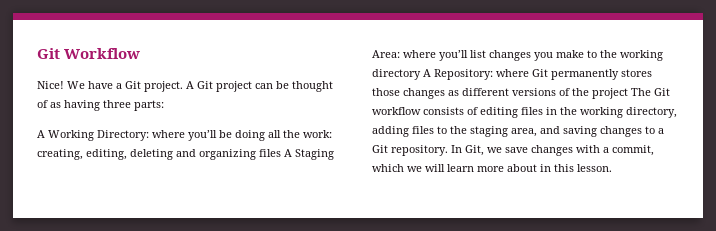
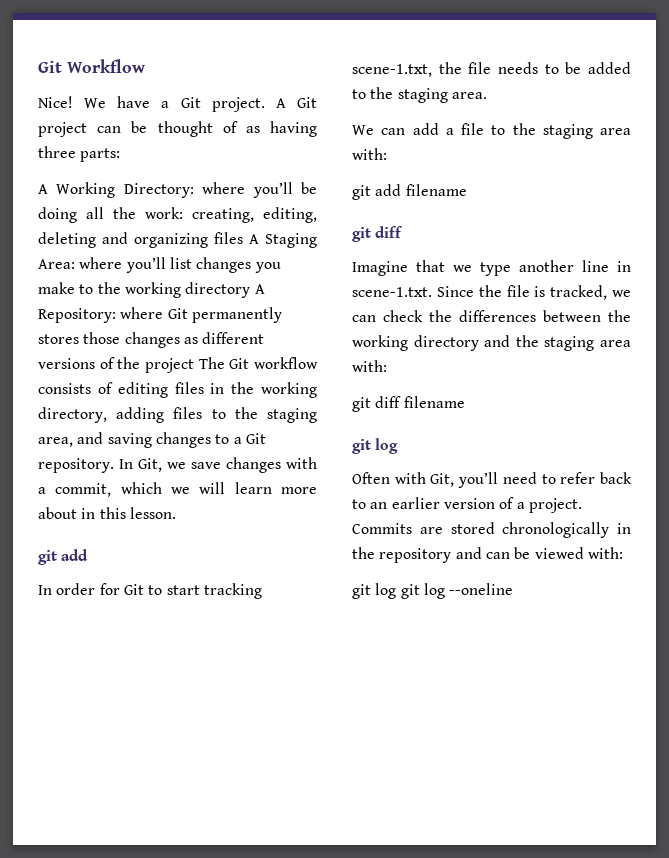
(612, 168) none -> [38,549,89,565] [38,583,262,599] [352,62,631,77] [352,87,487,103] [352,123,631,139] [352,148,387,160] [352,184,467,200] [352,226,404,242] [352,260,631,276] [352,285,631,300] [352,310,631,322] [352,335,631,351] [352,360,387,372] [352,396,465,412] [352,438,399,454] [352,472,632,488] [352,497,582,513] [352,522,631,538] [352,547,623,563] [352,583,514,599] // git add // In order for Git to start tracking scene-1.txt, the file needs to be added to the staging area. // We can add a file to the staging area with: // git add filename // git diff // Imagine that we type another line in scene-1.txt. Since the file is tracked, we can check the differences between the working directory and the staging area with: // git diff filename // git log // Often with Git, you’ll need to refer back to an earlier version of a project. Commits are stored chronologically in the repository and can be viewed with: // git log git log --oneline

